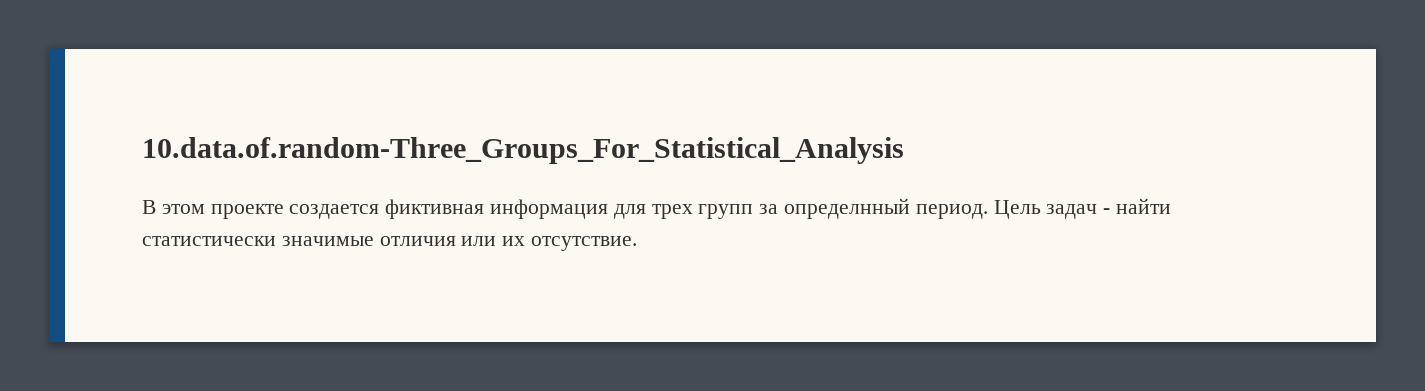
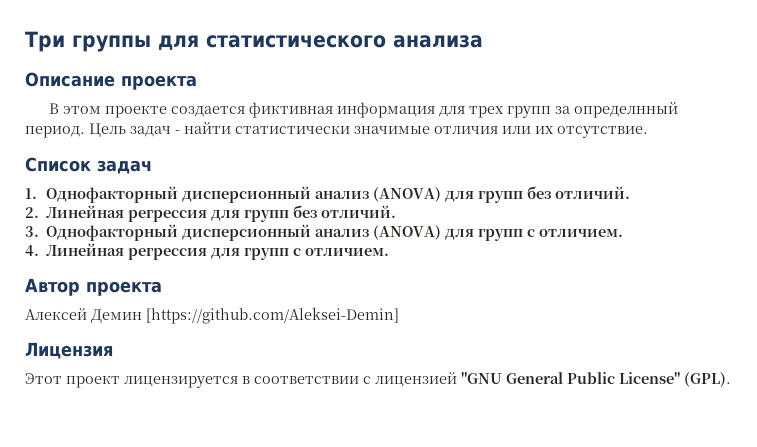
[142,137,904,164] 10.data.of.random-Three_Groups_For_Statistical_Analysis -> [25,31,483,52] [25,72,197,90] Три группы для статистического анализа // Описание проекта
(638, 243) none -> [25,157,152,174] [25,186,630,203] [25,205,397,222] [25,224,624,241] [25,243,390,260] [25,278,162,296] [25,307,399,324] [25,342,113,359] [25,372,731,388] // Список задач // 1. Однофакторный дисперсионный анализ (ANOVA) для групп без отличий. // 2. Линейная регрессия для групп без отличий. // 3. Однофакторный дисперсионный анализ (ANOVA) для групп с отличием. // 4. Линейная регрессия для групп с отличием. // Автор проекта // Алексей Демин [https://github.com/Aleksei-Demin] // Лицензия // Этот проект лицензируется в соответствии с лицензией "GNU General Public License" (GPL).

